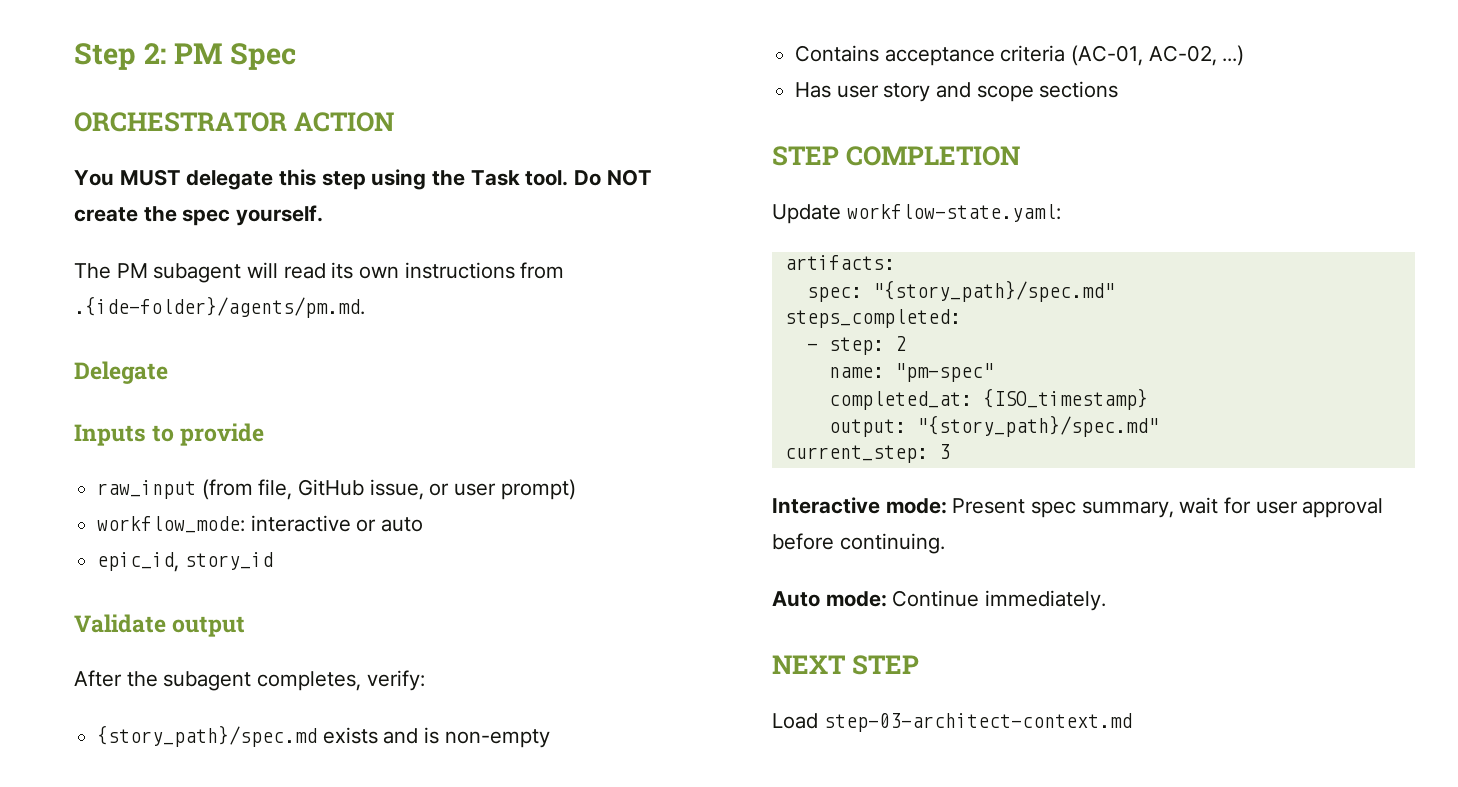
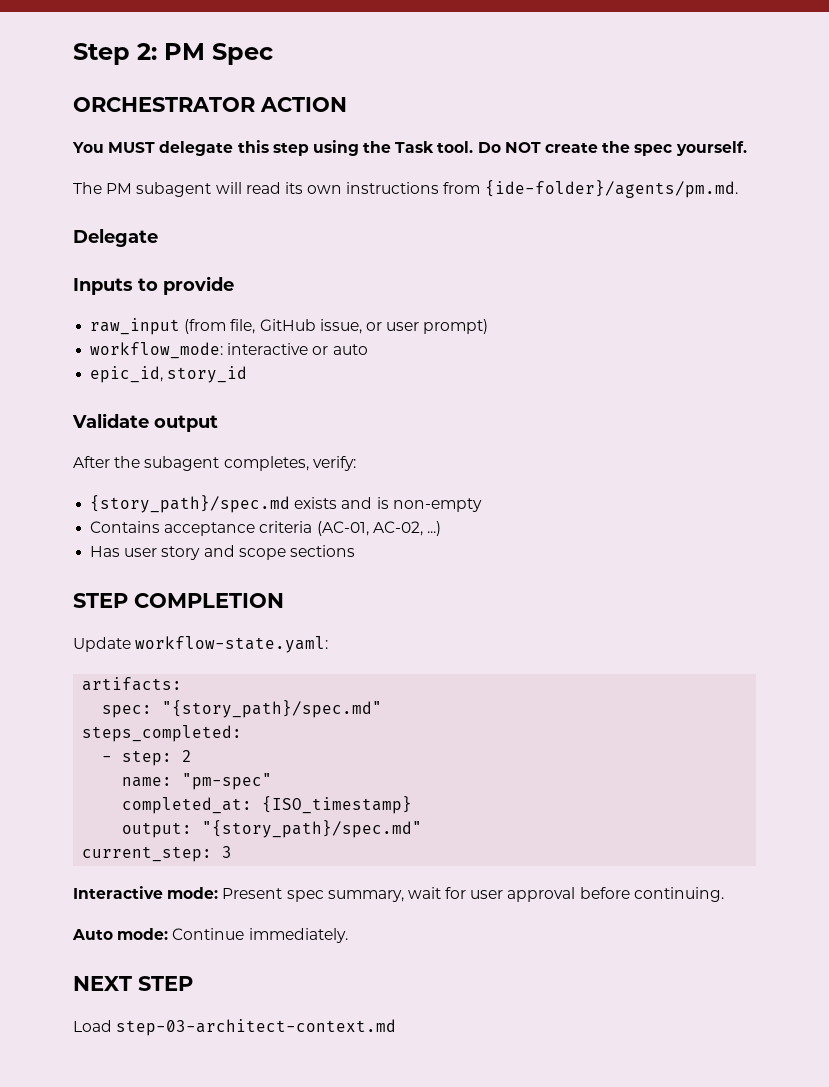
[74,296,365,318] .{ide-folder}/agents/pm.md. -> [484,180,738,198] {ide-folder}/agents/pm.md.

